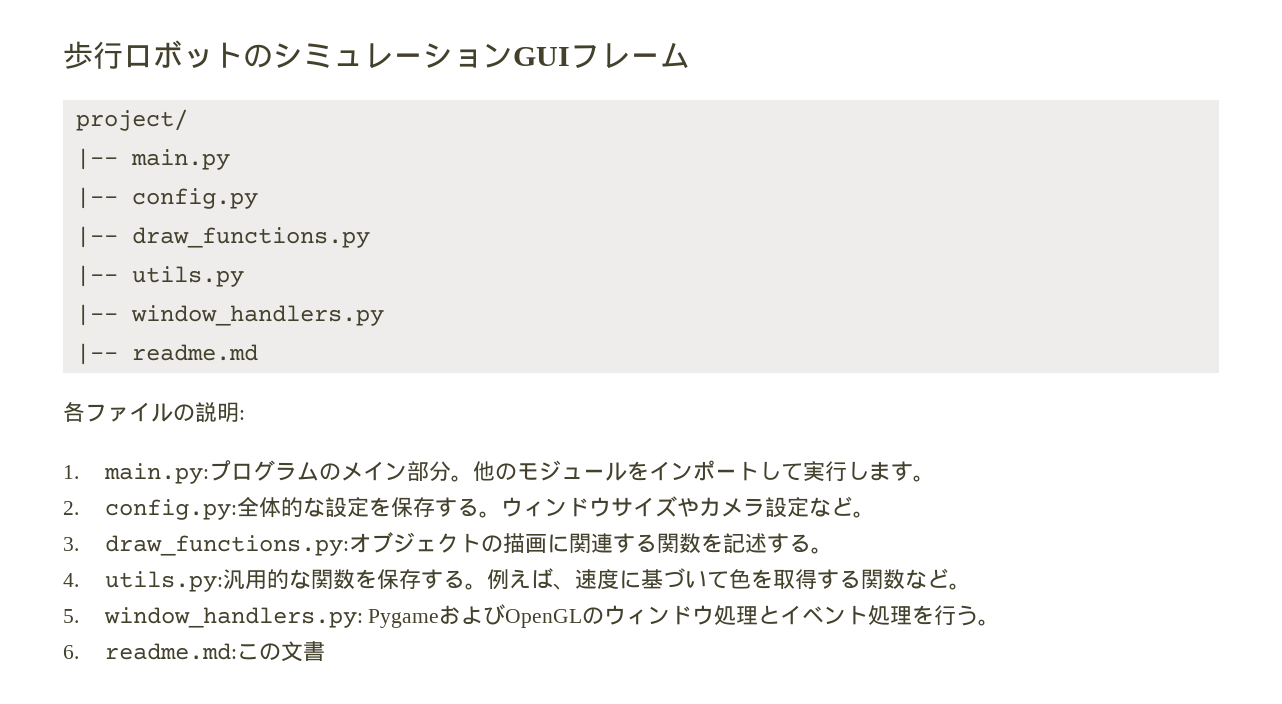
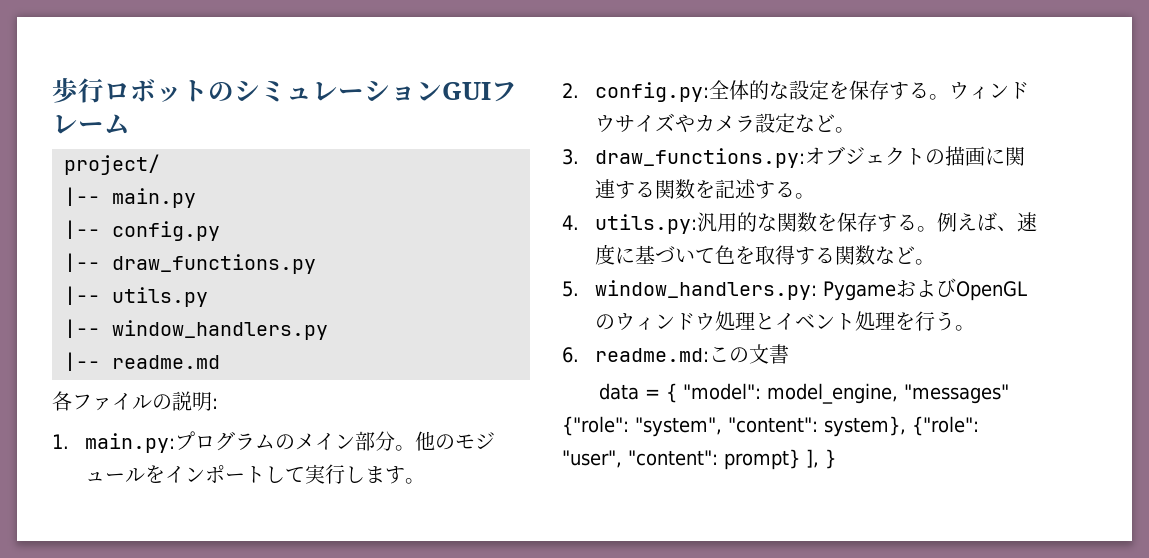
(325, 651) none -> [598,383,1009,404] [562,416,979,437] [562,449,836,470] // data = { "model": model_engine, "messages" {"role": "system", "content": system}, {"role": "user", "content": prompt} ], }

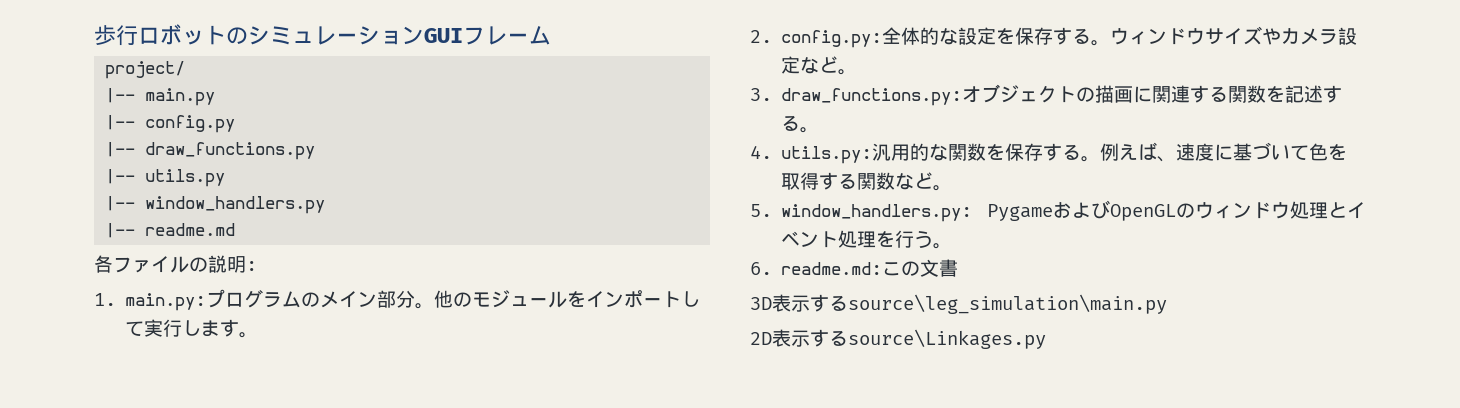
[598,383,1009,404] [562,416,979,437] [562,449,836,470] data = { "model": model_engine, "messages" {"role": "system", "content": system}, {"role": "user", "content": prompt} ], } -> [750,294,1167,314] [750,329,1046,349] 3D表示するsource\leg_simulation\main.py // 2D表示するsource\Linkages.py

